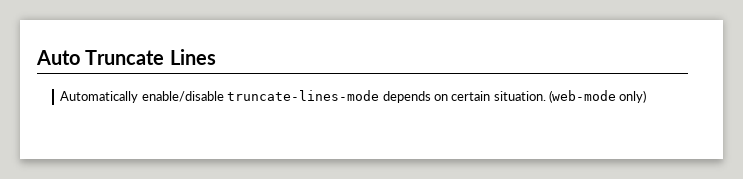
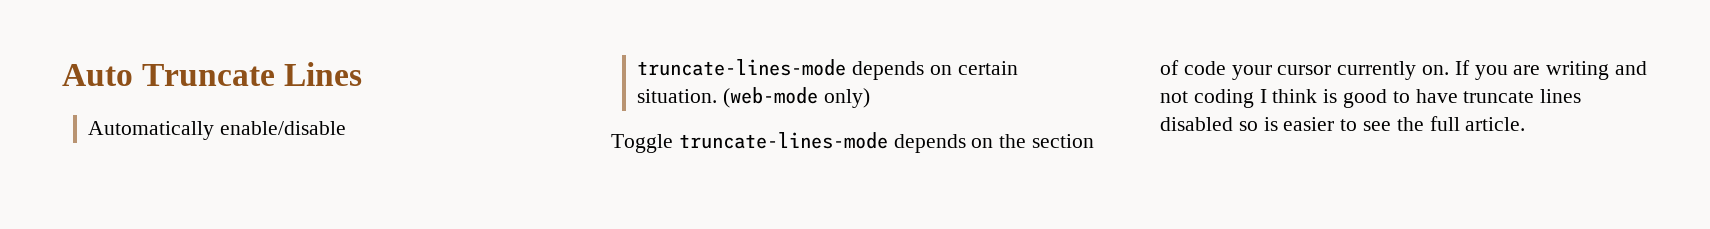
(647, 96) none -> [611,132,1095,153] [1160,60,1648,80] [1160,89,1582,108] [1160,116,1526,131] // Toggle truncate-lines-mode depends on the section of code your cursor currently on. If you are writing and not coding I think is good to have truncate lines disabled so is easier to see the full article.

